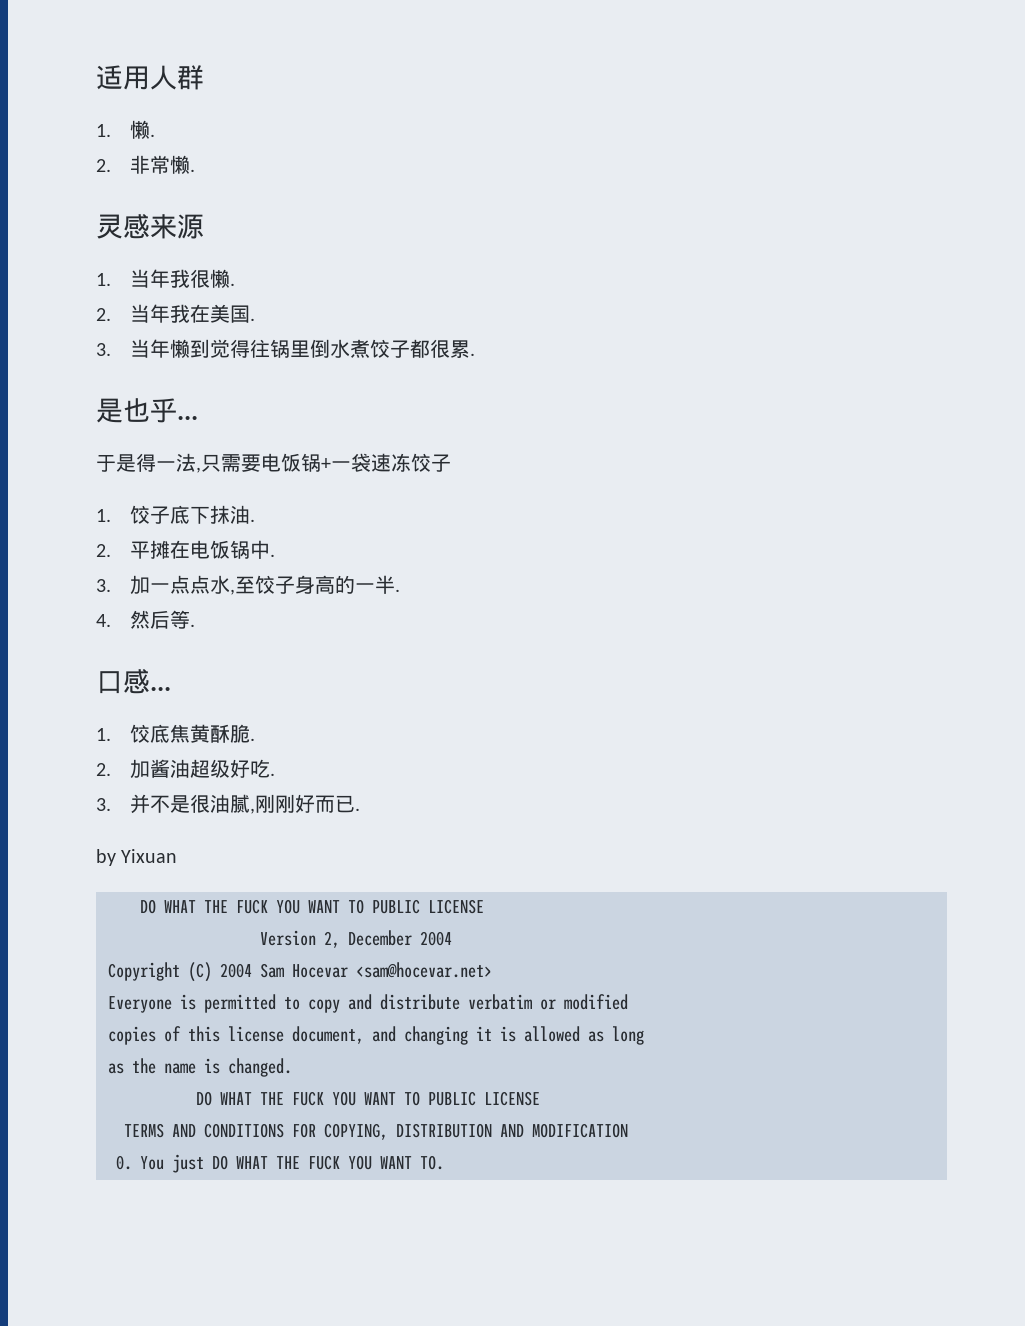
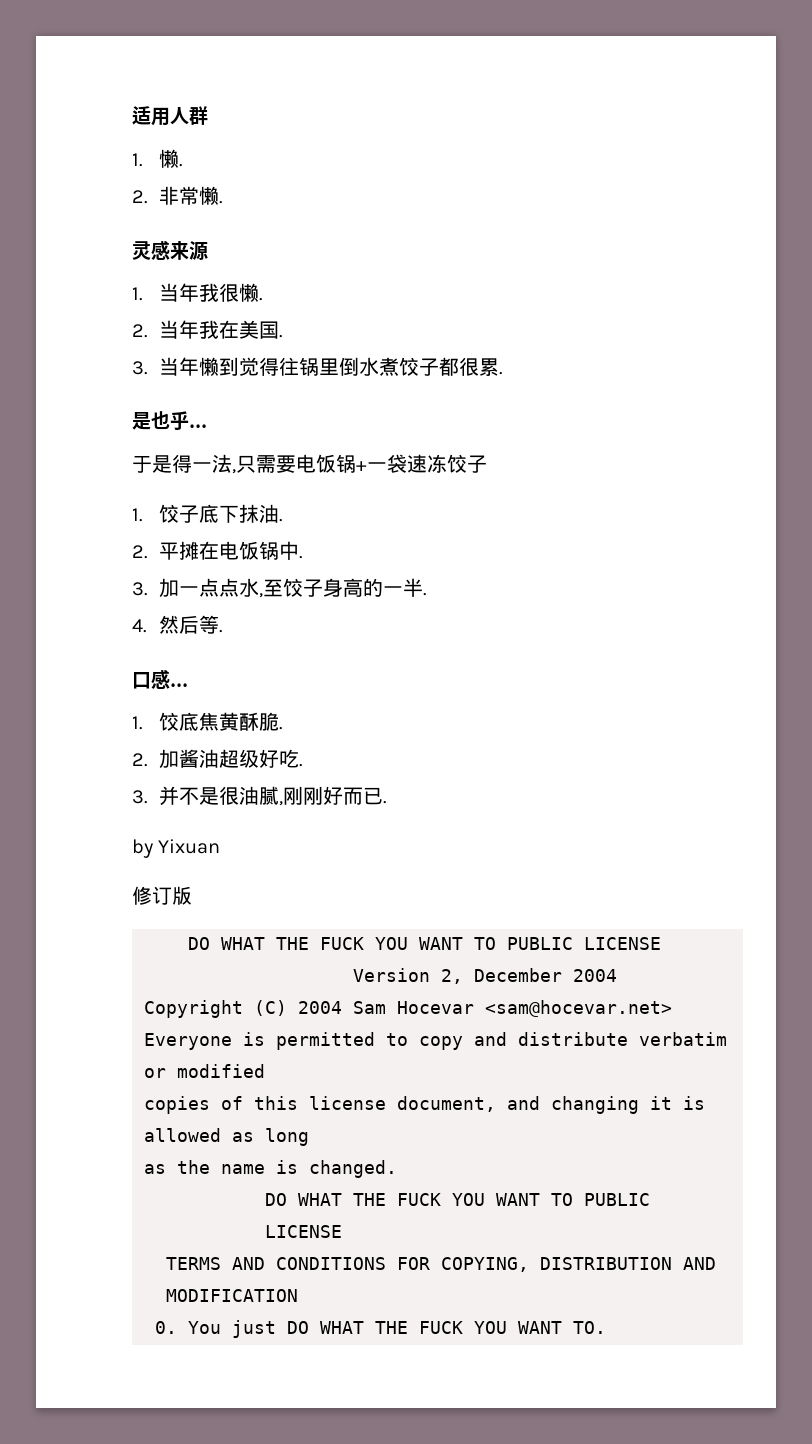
(178, 856) none -> [132,886,192,905] // 修订版

